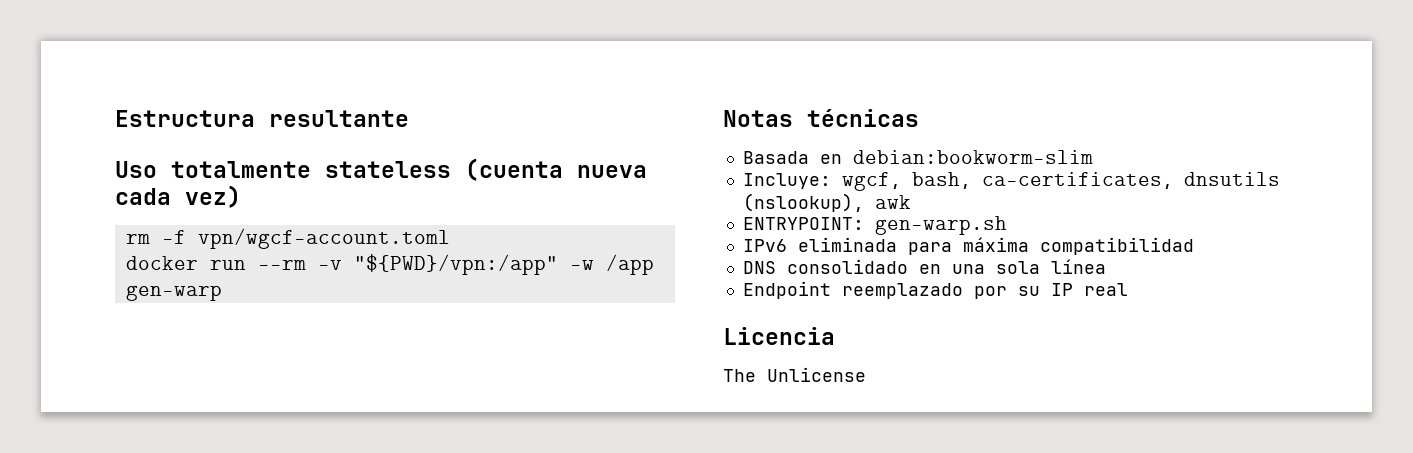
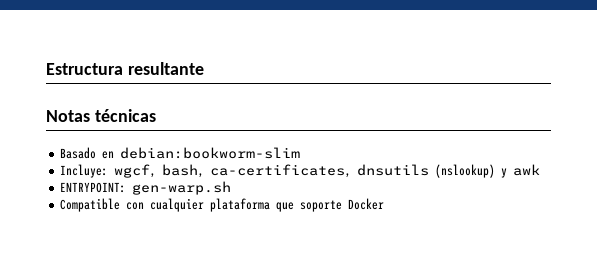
[115,158,647,181] [115,185,241,208] [125,228,450,249] [125,254,654,275] [125,285,222,301] // Uso totalmente stateless (cuenta nueva cada vez) // rm -f vpn/wgcf-account.toml // docker run --rm -v "${PWD}/vpn:/app" -w /app gen-warp -> (204, 68) none
[742,151,809,164] Basada -> [60,147,97,159] Basado
[742,193,864,212] (nslookup), -> [435,164,508,178] (nslookup) y
[742,237,1194,255] [742,259,1106,274] [742,281,1128,299] [723,327,835,345] [723,367,866,382] IPv6 eliminada para máxima compatibilidad // DNS consolidado en una sola línea // Endpoint reemplazado por su IP real // Licencia // The Unlicense -> [60,198,385,212] Compatible con cualquier plataforma que soporte Docker

